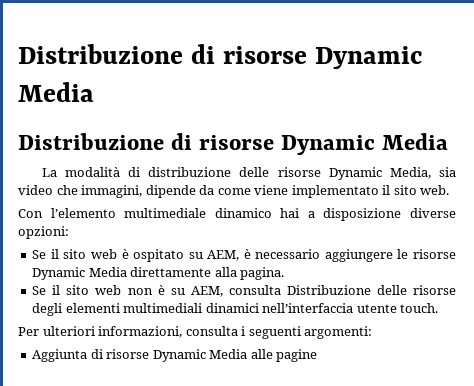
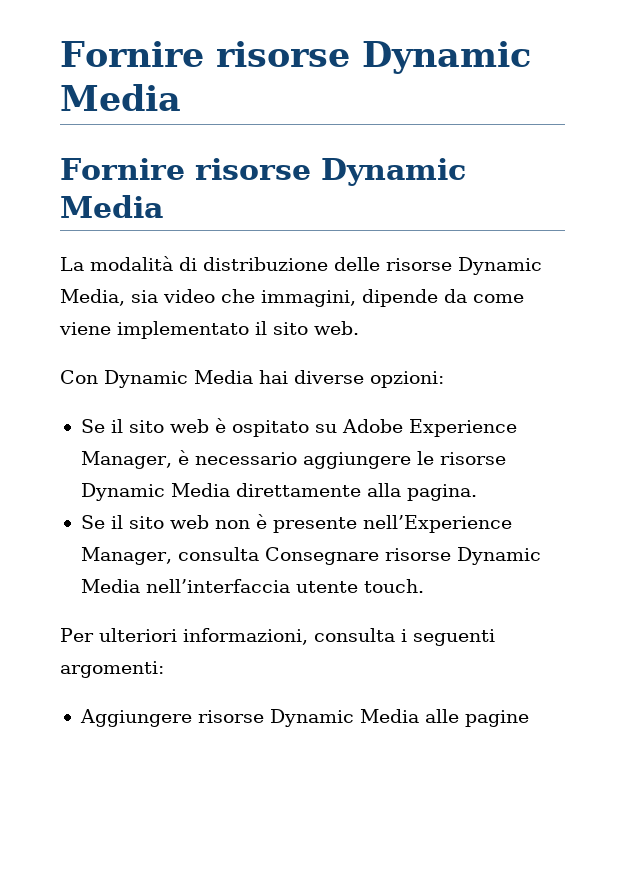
[18,44,422,69] [18,82,94,102] [18,133,192,150] Distribuzione di risorse Dynamic Media // Distribuzione di -> [60,41,531,74] [60,84,181,111] [60,158,185,180] Fornire risorse Dynamic Media // Fornire
[50,208,402,221] l’elemento multimediale dinamico hai a disposizione -> [104,370,288,388] Dynamic Media hai
[207,250,240,261] AEM, -> [341,419,517,437] [80,451,172,469] Adobe Experience Manager,
[170,285,456,297] [32,303,259,316] su AEM, consulta Distribuzione delle risorse degli elementi multimediali dinamici -> [272,515,512,533] [80,547,541,565] [80,579,140,593] presente nell’Experience Manager, consulta Consegnare risorse Dynamic Media
[32,349,103,362] Aggiunta di -> [79,709,192,727] Aggiungere

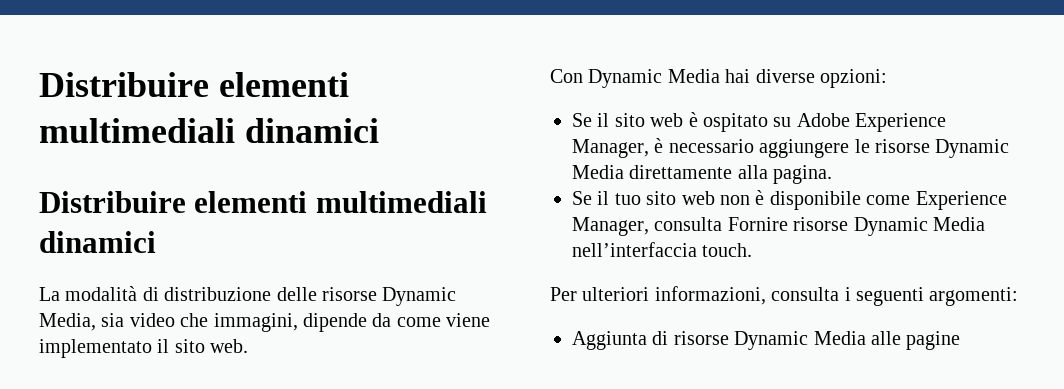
[60,41,531,74] [60,84,181,111] [60,158,466,186] [60,195,163,218] Fornire risorse Dynamic Media // Fornire risorse Dynamic Media -> [39,72,349,97] [39,118,379,143] [39,191,487,213] [39,231,156,253] Distribuire elementi multimediali dinamici // Distribuire elementi multimediali dinamici
(123, 522) none -> [614,193,641,205] tuo
[272,515,512,533] presente nell’Experience -> [769,191,1007,210] disponibile come Experience
[264,547,379,565] Consegnare -> [727,217,788,231] Fornire
[295,581,358,593] utente -> (697, 249) none
[79,709,192,727] Aggiungere -> [572,331,669,350] Aggiunta di

